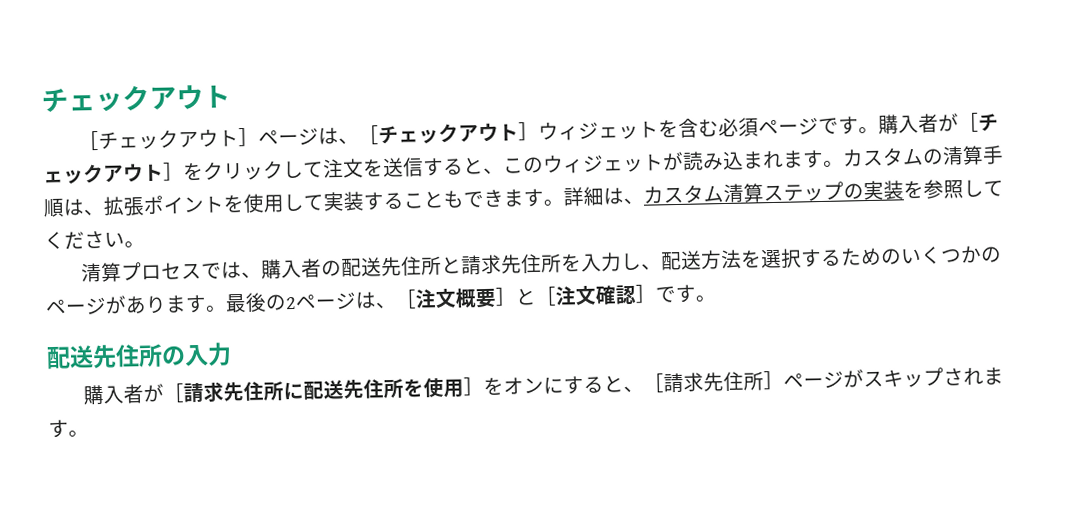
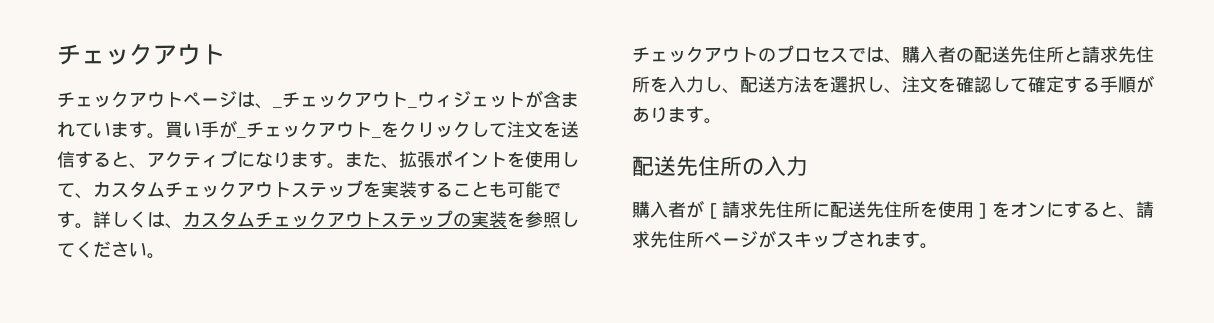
[78,112,1000,151] [43,162,184,184] ［チェックアウト］ページは、［チェックアウト］ウィジェットを含む必須ページです。購入者が［チェックアウト］ -> [57,90,579,109] [57,120,381,139] チェックアウトページは、_チェックアウト_ウィジェットが含まれています。買い手が_チェックアウト_
[502,145,1004,174] [43,198,85,218] このウィジェットが読み込まれます。カスタムの清算手順は -> [147,150,381,169] アクティブになります。また
[323,183,764,212] 実装することもできます。詳細は、カスタム清算 -> [75,180,561,199] [57,211,381,229] 、カスタムチェックアウトステップを実装することも可能です。詳しくは、カスタムチェックアウト
[81,262,123,283] 清算 -> [632,46,776,63] チェックアウトの
[800,245,1003,268] [45,284,677,315] するためのいくつかのページがあります。最後の2ページは、［注文概要］と［注文確認］で -> [866,75,1154,94] [632,107,686,123] し、注文を確認して確定する手順がありま
[643,370,785,394] ［請求先住所］ -> [1136,201,1154,218] [632,231,704,248] 請求先住所

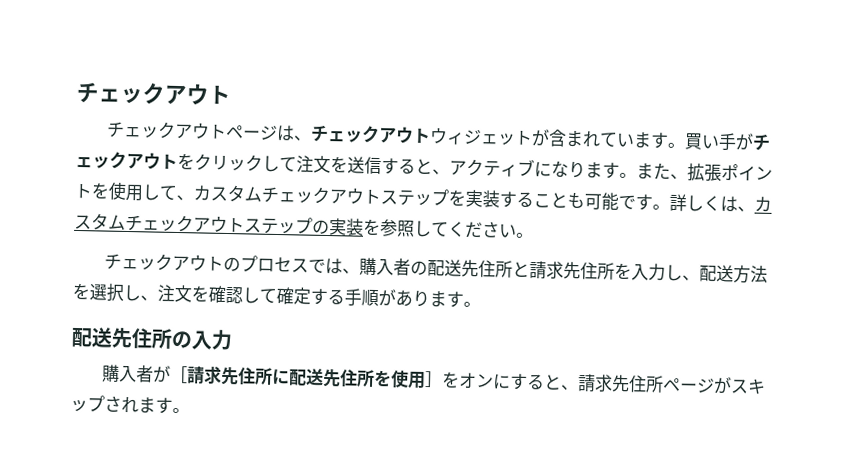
[273,91,417,108] _チェックアウト_ -> [310,124,432,144] チェックアウト
[237,121,381,138] _チェックアウト_ -> [752,133,772,151] [75,151,178,170] チェックアウト

